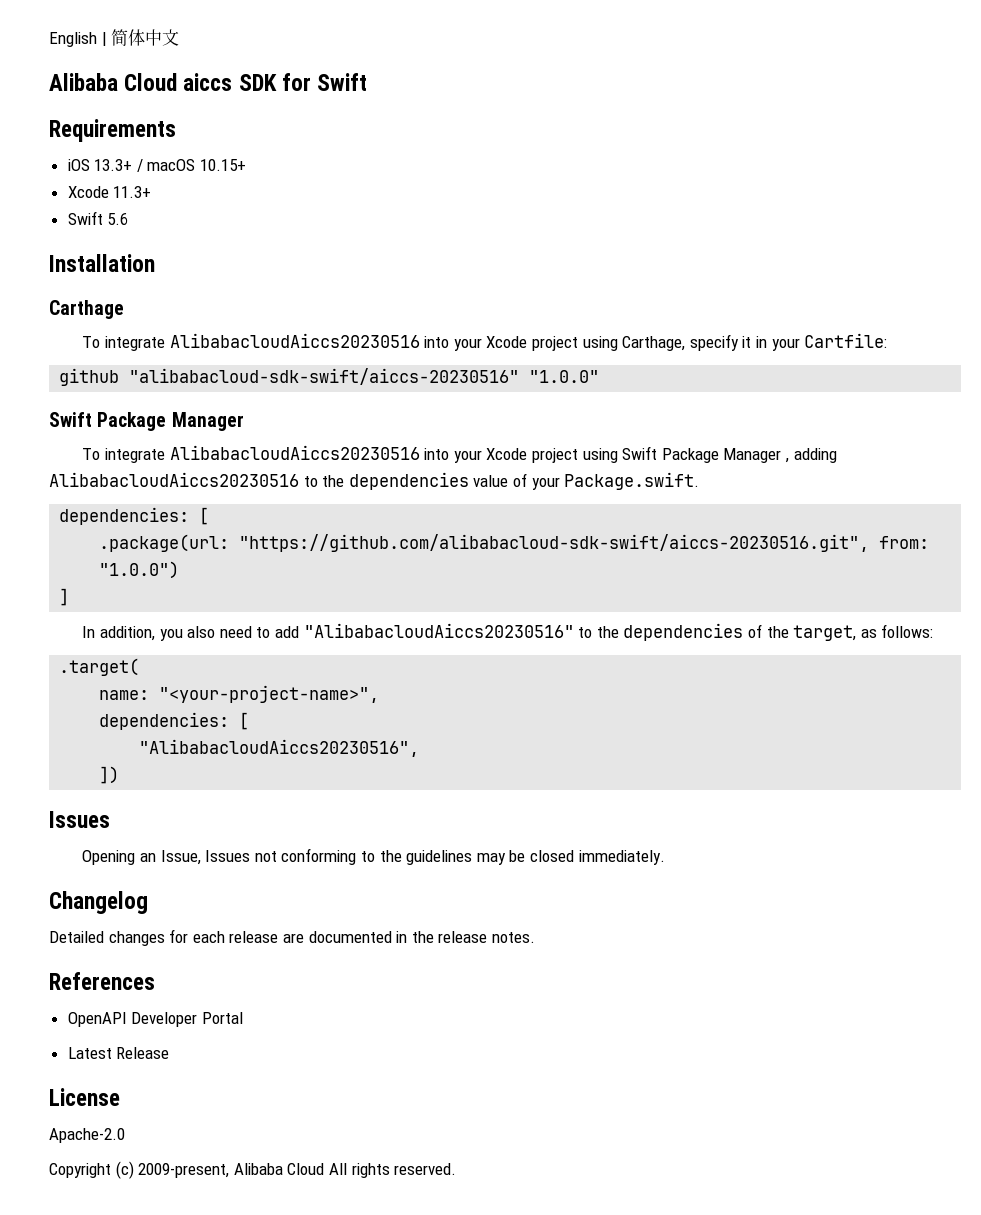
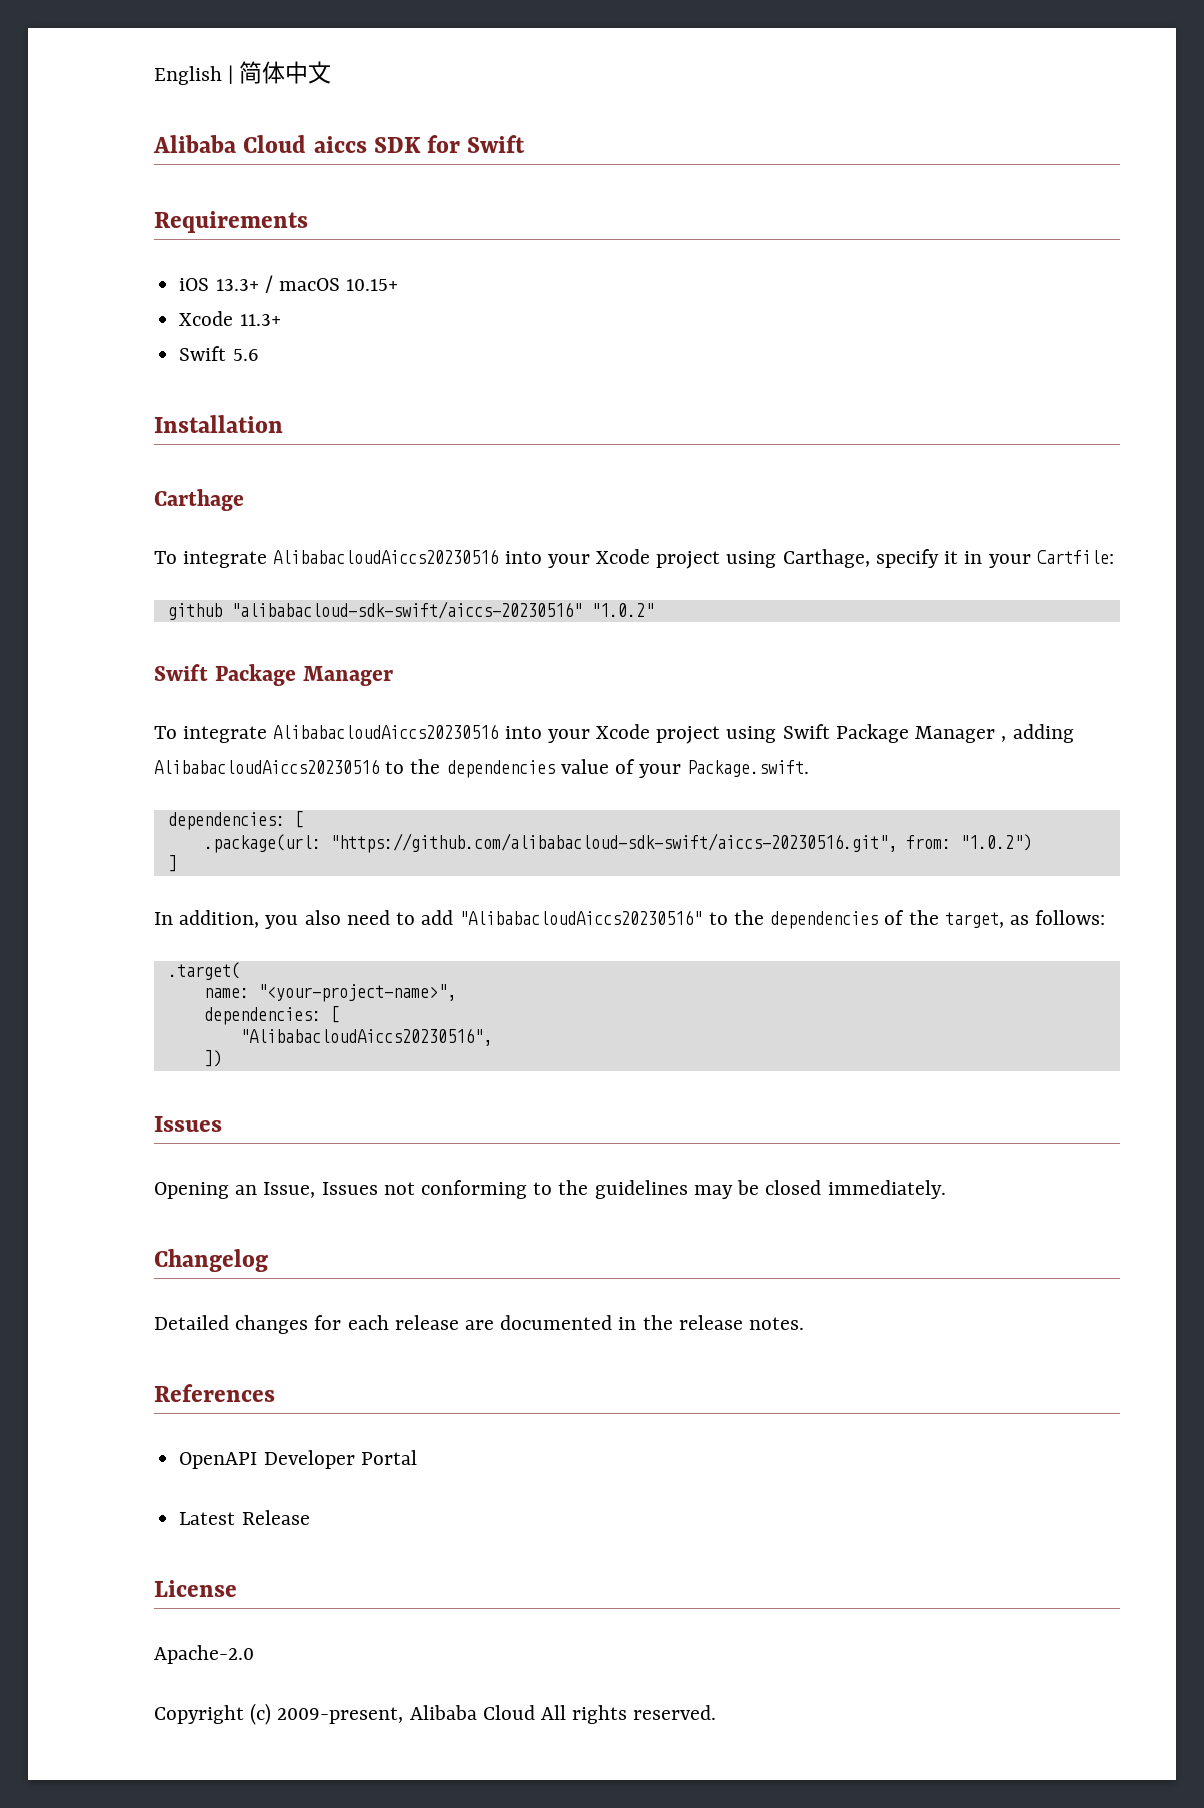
[529,370,600,383] "1.0.0" -> [590,603,654,617] "1.0.2"
[99,561,180,579] "1.0.0") -> [959,834,1032,851] "1.0.2")

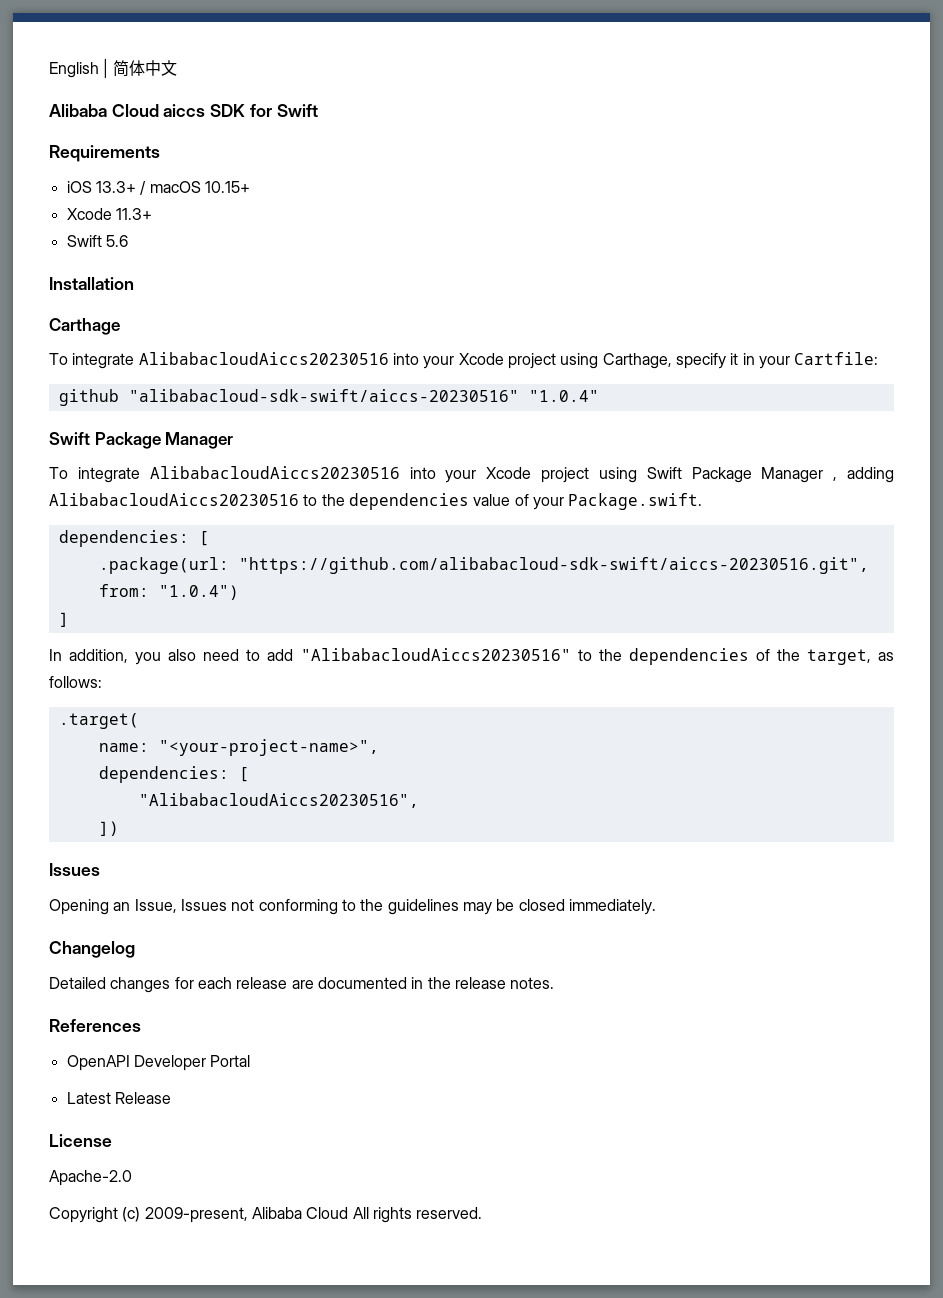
[590,603,654,617] "1.0.2" -> [528,390,599,402] "1.0.4"
[959,834,1032,851] "1.0.2") -> [158,585,239,600] "1.0.4")

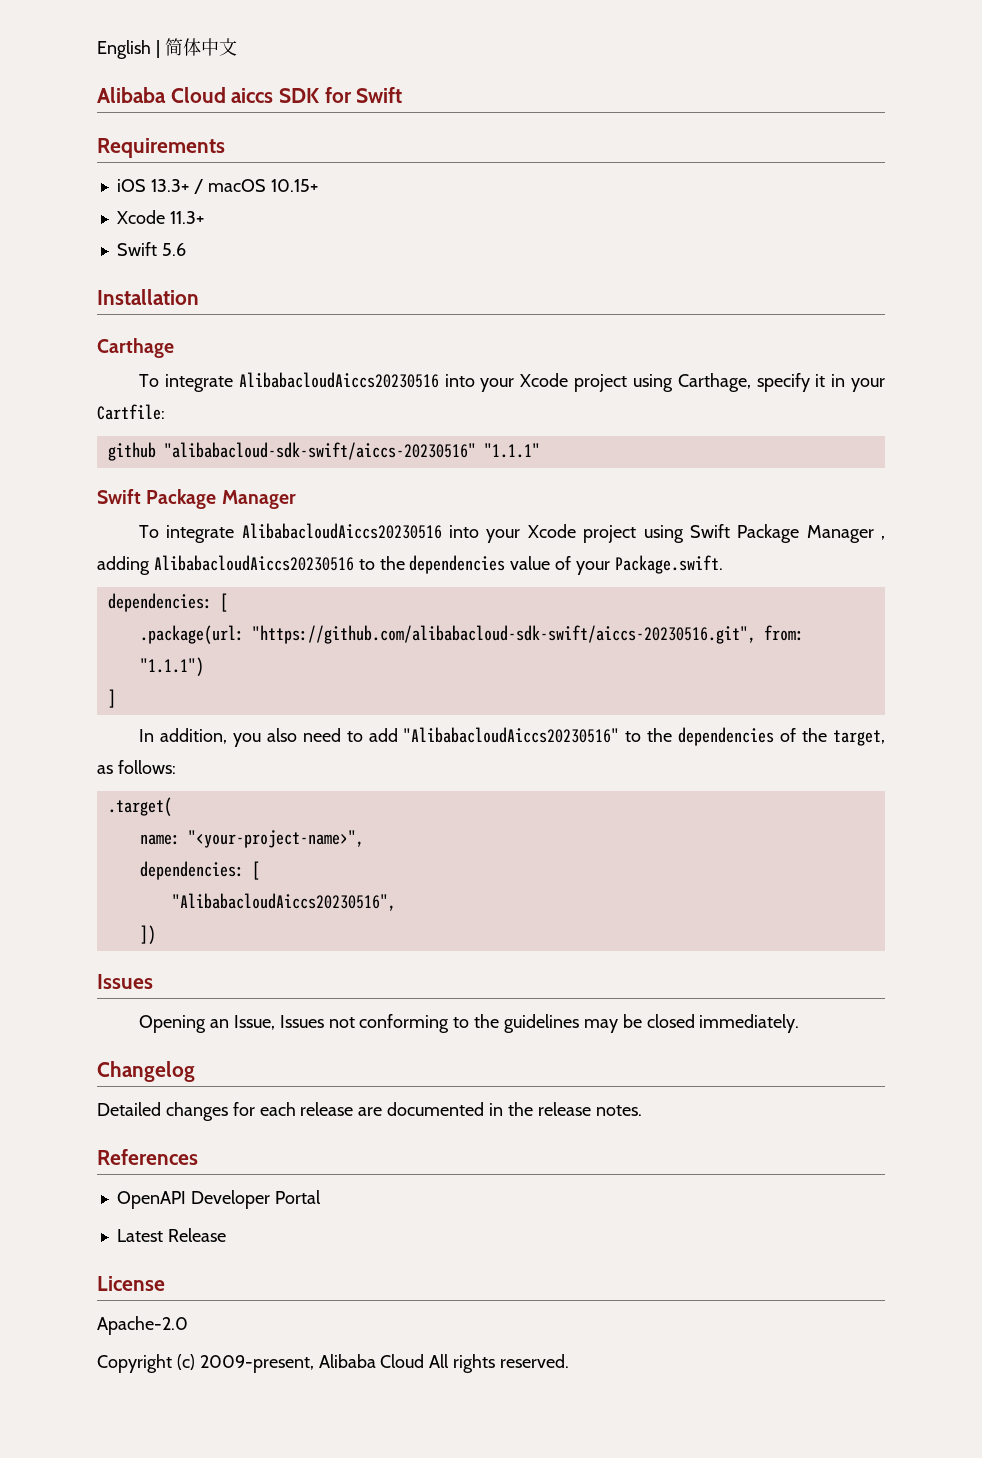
[528,390,599,402] "1.0.4" -> [483,443,540,458] "1.1.1"
[158,585,239,600] "1.0.4") -> [139,657,204,676] "1.1.1")

